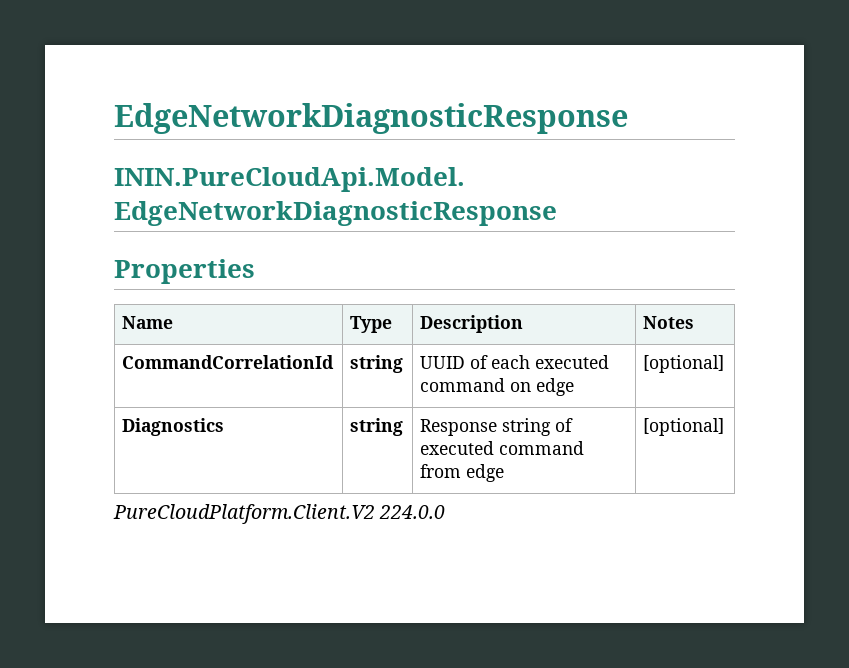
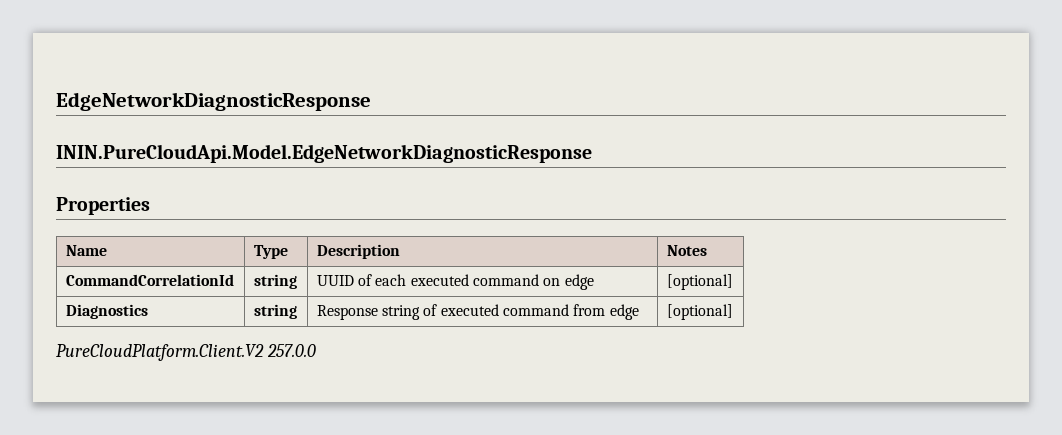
[379,505,446,519] 224.0.0 -> [266,344,316,357] 257.0.0

